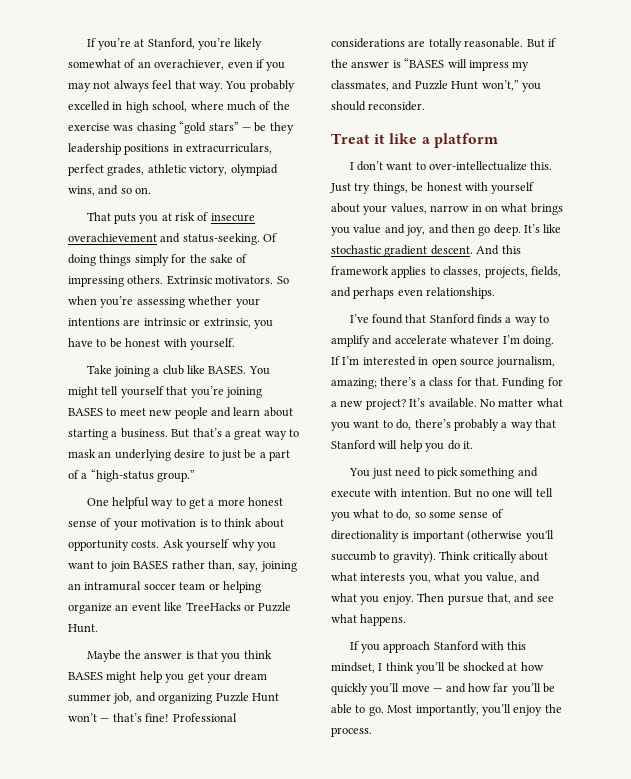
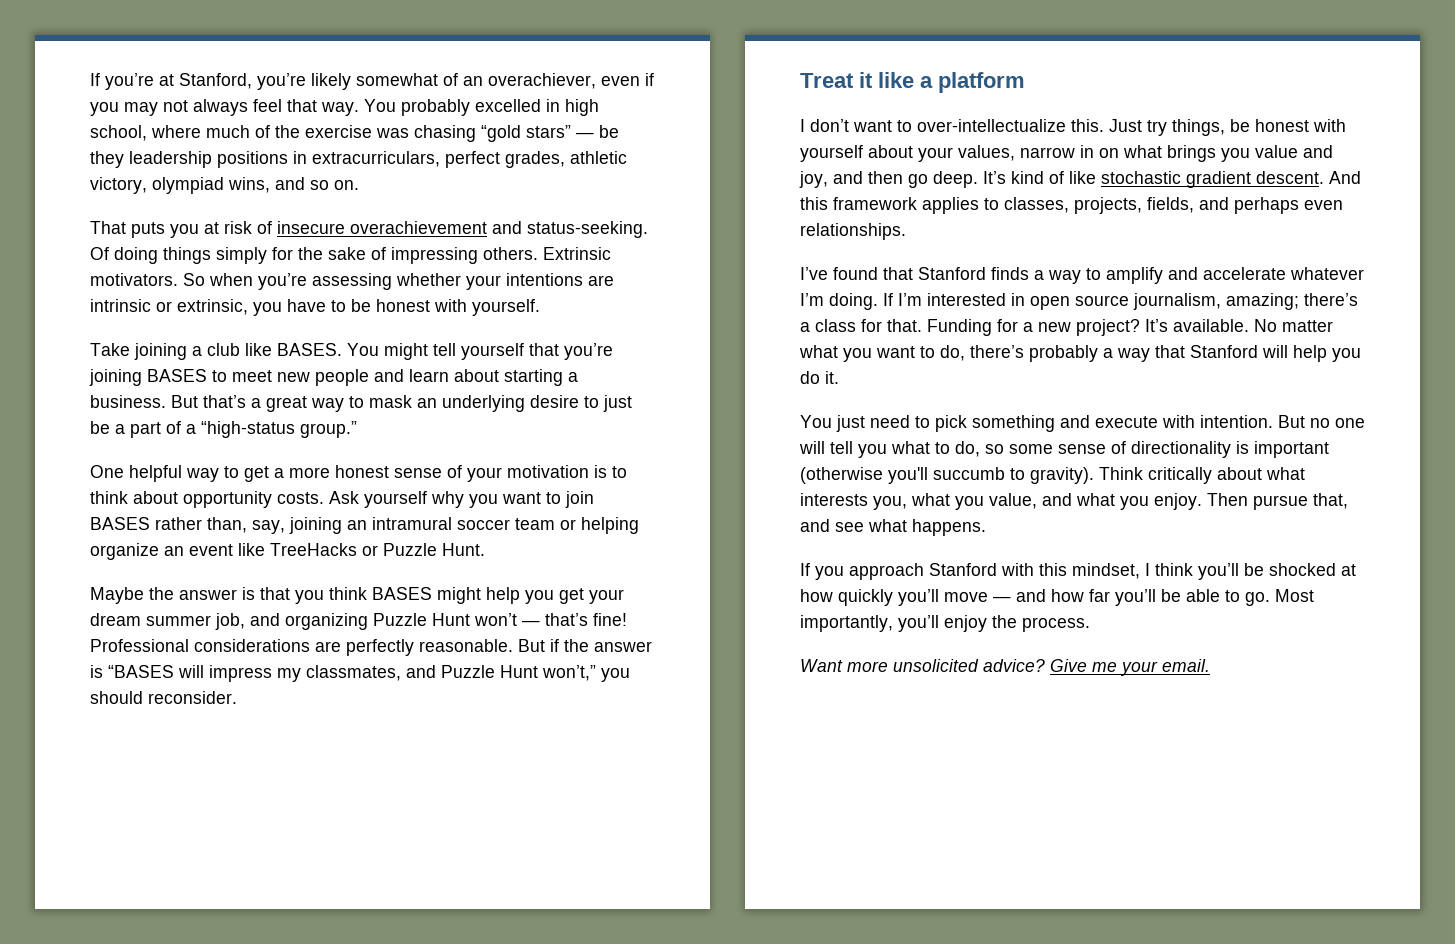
[428,38,462,50] totally -> [346,639,414,656] perfectly
(540, 228) none -> [1011,171,1064,184] kind of
(372, 732) none -> [800,659,1210,676] // Want more unsolicited advice? Give me your email.

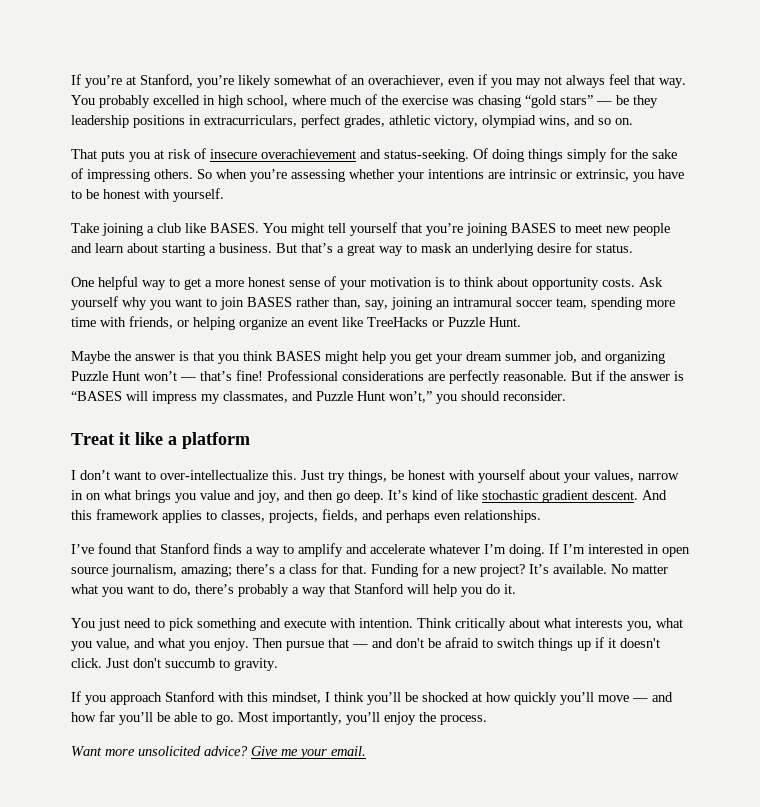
[543,247,611,260] [90,273,178,286] Extrinsic motivators. -> (193, 174) none
[584,395,632,412] [90,421,357,438] to just be a part of a “high-status group.” -> [575,242,633,253] for status.
[515,518,555,530] team -> [556,297,675,310] [71,316,173,329] team, spending more time with friends,
[1278,415,1365,428] [799,441,1329,458] [800,467,1094,484] But no one will tell you what to do, so some sense of directionality is important (otherwise you'll succumb to gravity). -> (413, 623) none
[1313,493,1348,509] [800,519,986,536] that, and see what happens. -> [328,637,660,651] [71,658,278,671] that — and don't be afraid to switch things up if it doesn't click. Just don't succumb to gravity.

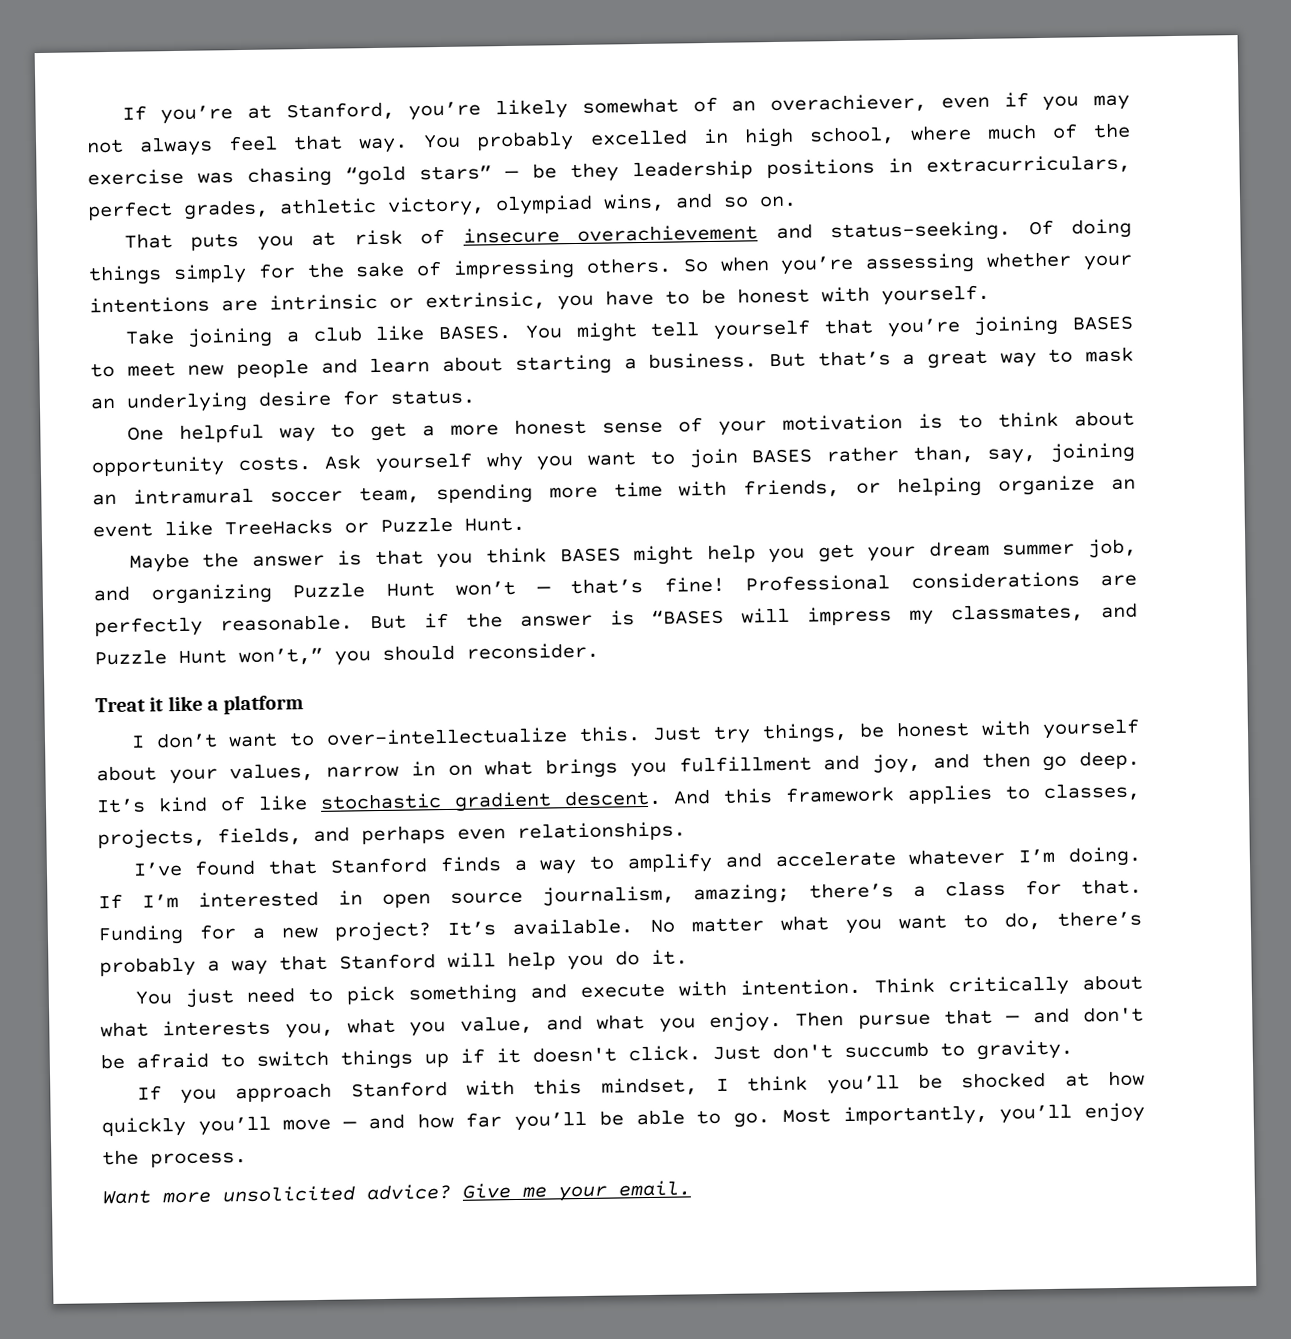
[200,490,230,500] value -> [678,755,812,773] fulfillment

